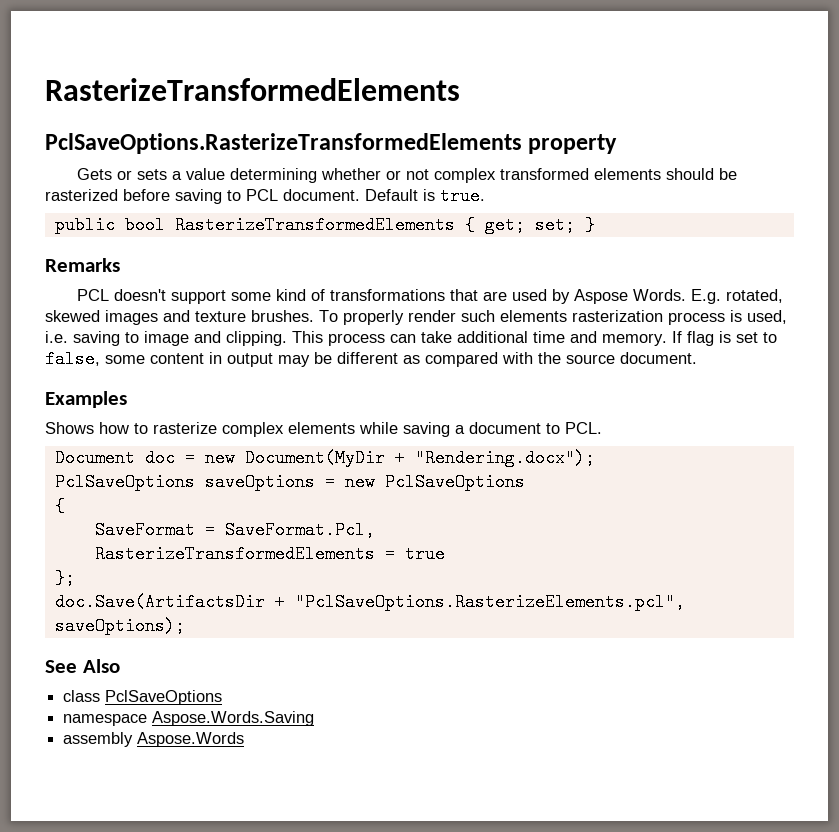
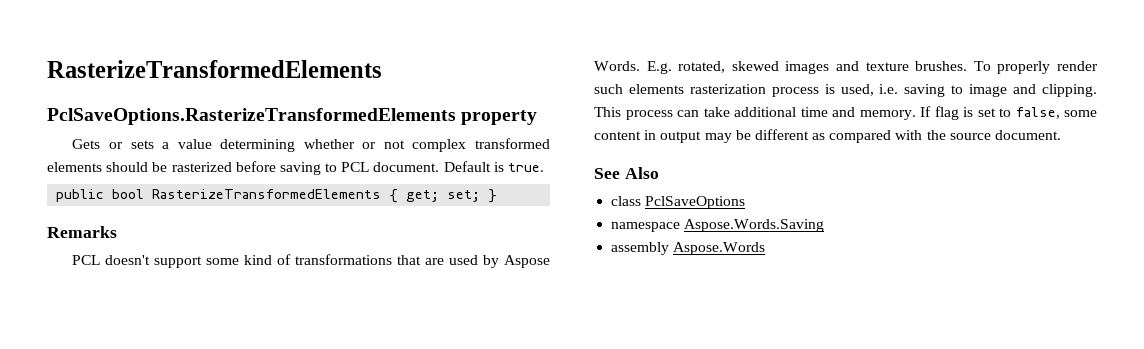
[45,391,127,408] [45,422,602,437] [54,449,595,467] [54,473,525,491] [54,497,65,515] [94,521,375,539] [94,545,445,563] [54,569,75,587] [54,593,685,611] [54,617,185,635] // Examples // Shows how to rasterize complex elements while saving a document to PCL. // Document doc = new Document(MyDir + "Rendering.docx"); // PclSaveOptions saveOptions = new PclSaveOptions // { // SaveFormat = SaveFormat.Pcl, // RasterizeTransformedElements = true // }; // doc.Save(ArtifactsDir + "PclSaveOptions.RasterizeElements.pcl", saveOptions); -> (1062, 135) none

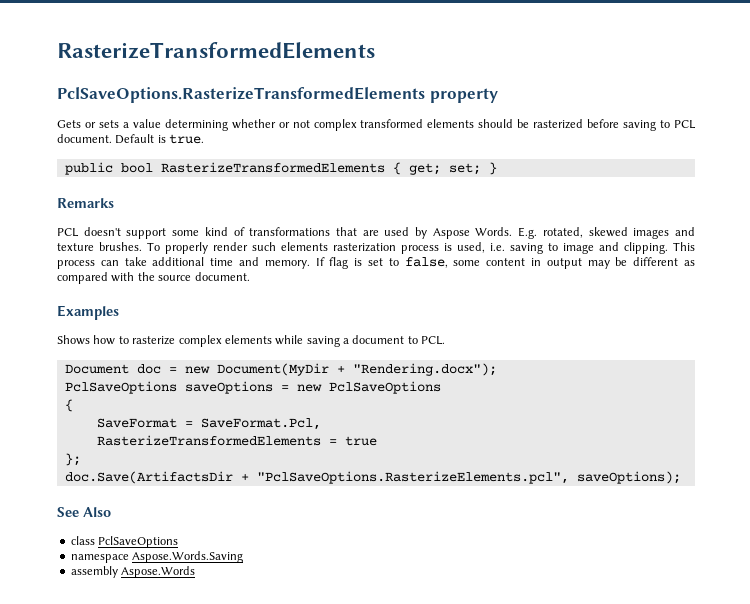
(1062, 135) none -> [57,305,119,320] [57,335,446,347] [64,363,497,376] [64,381,441,394] [64,399,73,412] [96,418,321,430] [96,435,377,446] [64,453,81,466] [64,471,681,484] // Examples // Shows how to rasterize complex elements while saving a document to PCL. // Document doc = new Document(MyDir + "Rendering.docx"); // PclSaveOptions saveOptions = new PclSaveOptions // { // SaveFormat = SaveFormat.Pcl, // RasterizeTransformedElements = true // }; // doc.Save(ArtifactsDir + "PclSaveOptions.RasterizeElements.pcl", saveOptions);

